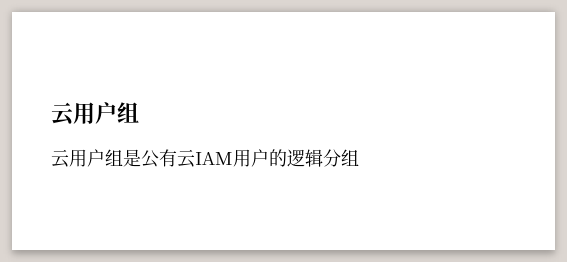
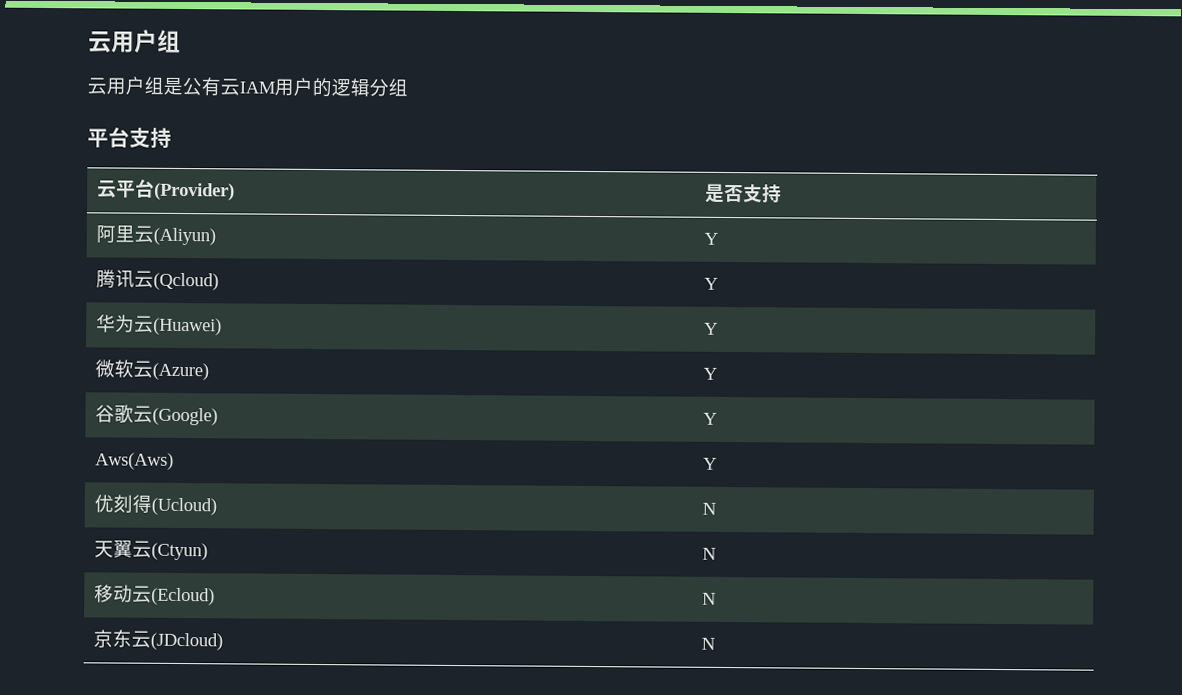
(359, 157) none -> [87,127,172,149] [97,178,236,201] [705,183,783,204] [96,224,217,246] [704,232,719,245] [96,269,220,291] [704,277,719,290] [96,314,223,336] [704,322,719,335] [95,359,210,381] [703,367,718,380] [95,404,219,426] [703,412,718,425] [95,452,175,470] [703,457,718,470] [94,494,218,516] [702,502,717,515] [94,539,209,561] [702,547,717,560] [94,584,216,606] [702,592,717,605] [93,629,224,651] [701,637,716,650] // 平台支持 // 云平台(Provider) | 是否支持 // 阿里云(Aliyun) | Y // 腾讯云(Qcloud) | Y // 华为云(Huawei) | Y // 微软云(Azure) | Y // 谷歌云(Google) | Y // Aws(Aws) | Y // 优刻得(Ucloud) | N // 天翼云(Ctyun) | N // 移动云(Ecloud) | N // 京东云(JDcloud) | N

